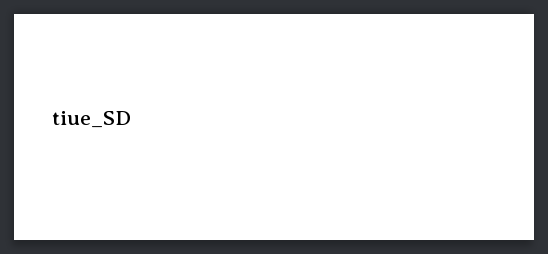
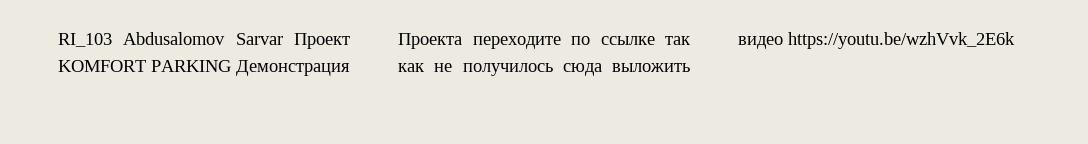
[52,111,131,128] tiue_SD -> [58,32,350,49] [58,60,350,76] [398,33,690,49] [398,63,690,76] [738,32,1015,49] RI_103 Abdusalomov Sarvar Проект KOMFORT PARKING Демонстрация Проекта переходите по ссылке так как не получилось сюда выложить видео https://youtu.be/wzhVvk_2E6k

